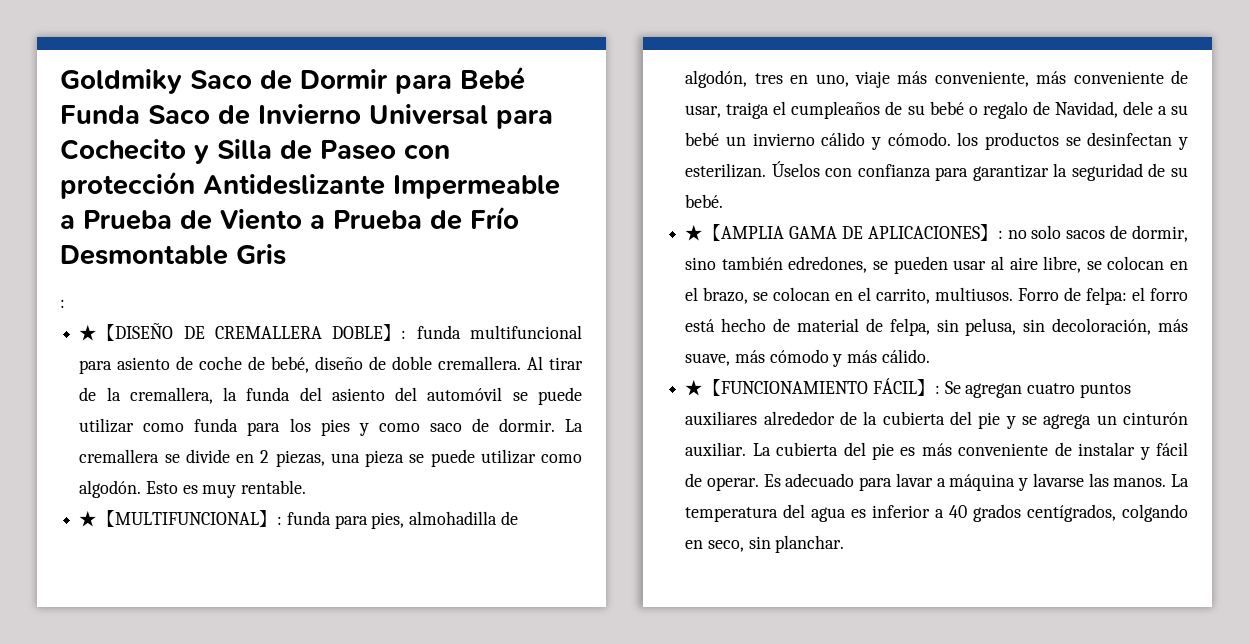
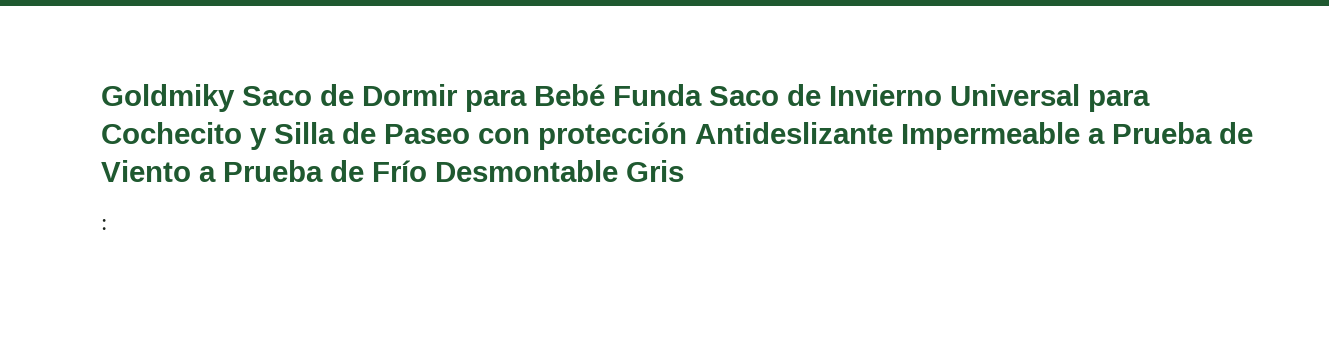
[79,323,582,341] [79,356,583,374] [79,387,582,405] [79,418,583,436] [79,449,582,467] [79,480,307,498] [79,510,518,529] [685,70,1188,88] [685,101,1188,119] [685,132,1188,150] [685,161,1188,181] [685,194,724,208] [685,224,1188,242] [685,256,1188,274] [685,287,1188,305] [685,318,1188,336] [685,349,930,367] [685,378,1131,398] [685,411,1188,429] [685,442,1188,460] [685,473,1189,491] [685,504,1188,522] [685,535,845,553] // ★【DISEÑO DE CREMALLERA DOBLE】: funda multifuncional para asiento de coche de bebé, diseño de doble cremallera. Al tirar de la cremallera, la funda del asiento del automóvil se puede utilizar como funda para los pies y como saco de dormir. La cremallera se divide en 2 piezas, una pieza se puede utilizar como algodón. Esto es muy rentable. // ★【MULTIFUNCIONAL】: funda para pies, almohadilla de algodón, tres en uno, viaje más conveniente, más conveniente de usar, traiga el cumpleaños de su bebé o regalo de Navidad, dele a su bebé un invierno cálido y cómodo. los productos se desinfectan y esterilizan. Úselos con confianza para garantizar la seguridad de su bebé. // ★【AMPLIA GAMA DE APLICACIONES】: no solo sacos de dormir, sino también edredones, se pueden usar al aire libre, se colocan en el brazo, se colocan en el carrito, multiusos. Forro de felpa: el forro está hecho de material de felpa, sin pelusa, sin decoloración, más suave, más cómodo y más cálido. // ★【FUNCIONAMIENTO FÁCIL】: Se agregan cuatro puntos auxiliares alrededor de la cubierta del pie y se agrega un cinturón auxiliar. La cubierta del pie es más conveniente de instalar y fácil de operar. Es adecuado para lavar a máquina y lavarse las manos. La temperatura del agua es inferior a 40 grados centígrados, colgando en seco, sin planchar. -> (107, 224) none

